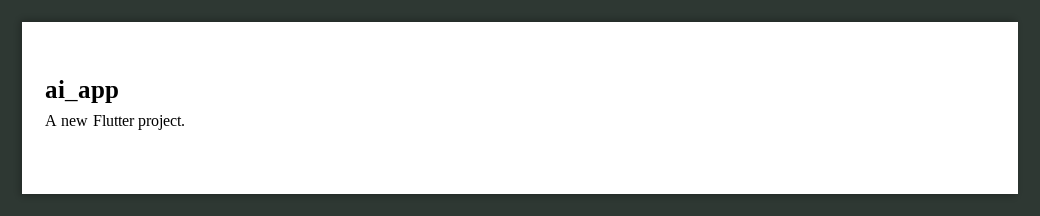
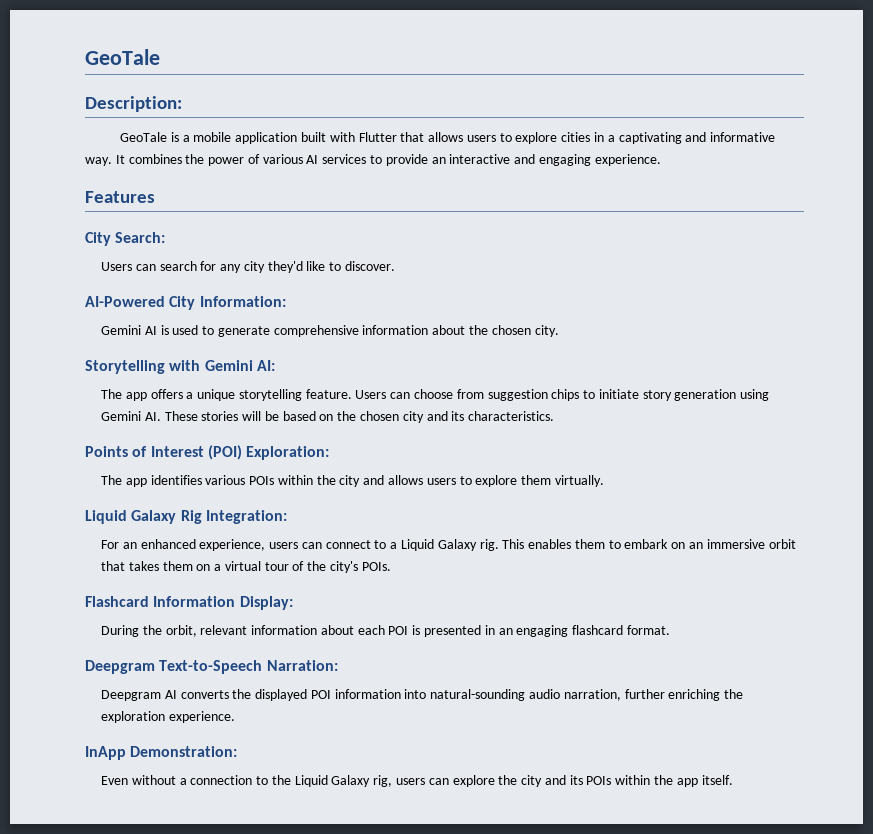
[45,80,119,103] [45,115,185,130] ai_app // A new Flutter project. -> [85,49,160,65] [85,96,182,112] [120,132,776,144] [85,154,661,166] [85,191,155,203] [85,232,166,246] [100,261,395,273] [85,296,286,310] [100,325,559,337] [85,360,275,374] [100,389,770,401] [100,411,555,423] [85,445,330,460] [100,475,604,487] [85,510,287,524] [100,539,796,551] [100,561,391,573] [85,596,293,610] [100,625,670,637] [85,660,338,674] [100,689,744,701] [100,711,235,723] [85,746,238,760] [100,775,733,787] GeoTale // Description: // GeoTale is a mobile application built with Flutter that allows users to explore cities in a captivating and informative way. It combines the power of various AI services to provide an interactive and engaging experience. // Features // City Search: // Users can search for any city they'd like to discover. // AI-Powered City Information: // Gemini AI is used to generate comprehensive information about the chosen city. // Storytelling with Gemini AI: // The app offers a unique storytelling feature. Users can choose from suggestion chips to initiate story generation using Gemini AI. These stories will be based on the chosen city and its characteristics. // Points of Interest (POI) Exploration: // The app identifies various POIs within the city and allows users to explore them virtually. // Liquid Galaxy Rig Integration: // For an enhanced experience, users can connect to a Liquid Galaxy rig. This enables them to embark on an immersive orbit that takes them on a virtual tour of the city's POIs. // Flashcard Information Display: // During the orbit, relevant information about each POI is presented in an engaging flashcard format. // Deepgram Text-to-Speech Narration: // Deepgram AI converts the displayed POI information into natural-sounding audio narration, further enriching the exploration experience. // InApp Demonstration: // Even without a connection to the Liquid Galaxy rig, users can explore the city and its POIs within the app itself.

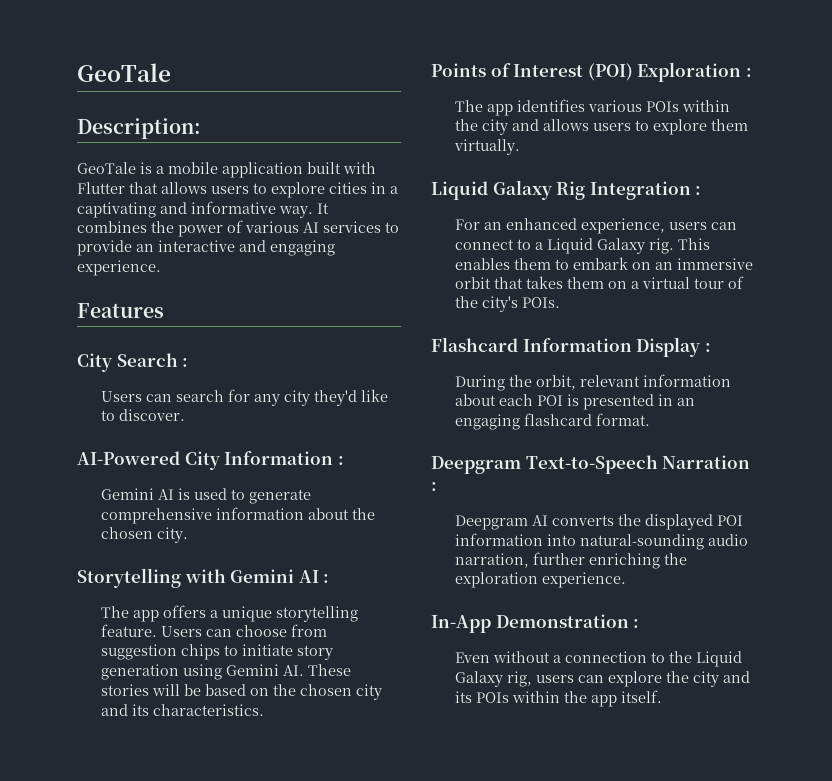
[115,232,166,243] Search: -> [116,353,189,367] Search :
[199,296,286,307] Information: -> [224,451,344,465] Information :
[256,360,275,371] AI: -> [298,570,330,583] AI :
[246,446,330,460] Exploration: -> [637,62,752,82] Exploration :
[205,510,287,524] Integration: -> [589,181,702,200] Integration :
[239,596,293,610] Display: -> [636,337,711,357] Display :
[266,660,338,671] Narration: -> [662,455,751,469] [431,482,437,491] Narration :
[85,746,238,760] InApp Demonstration: -> [431,614,640,633] In-App Demonstration :

